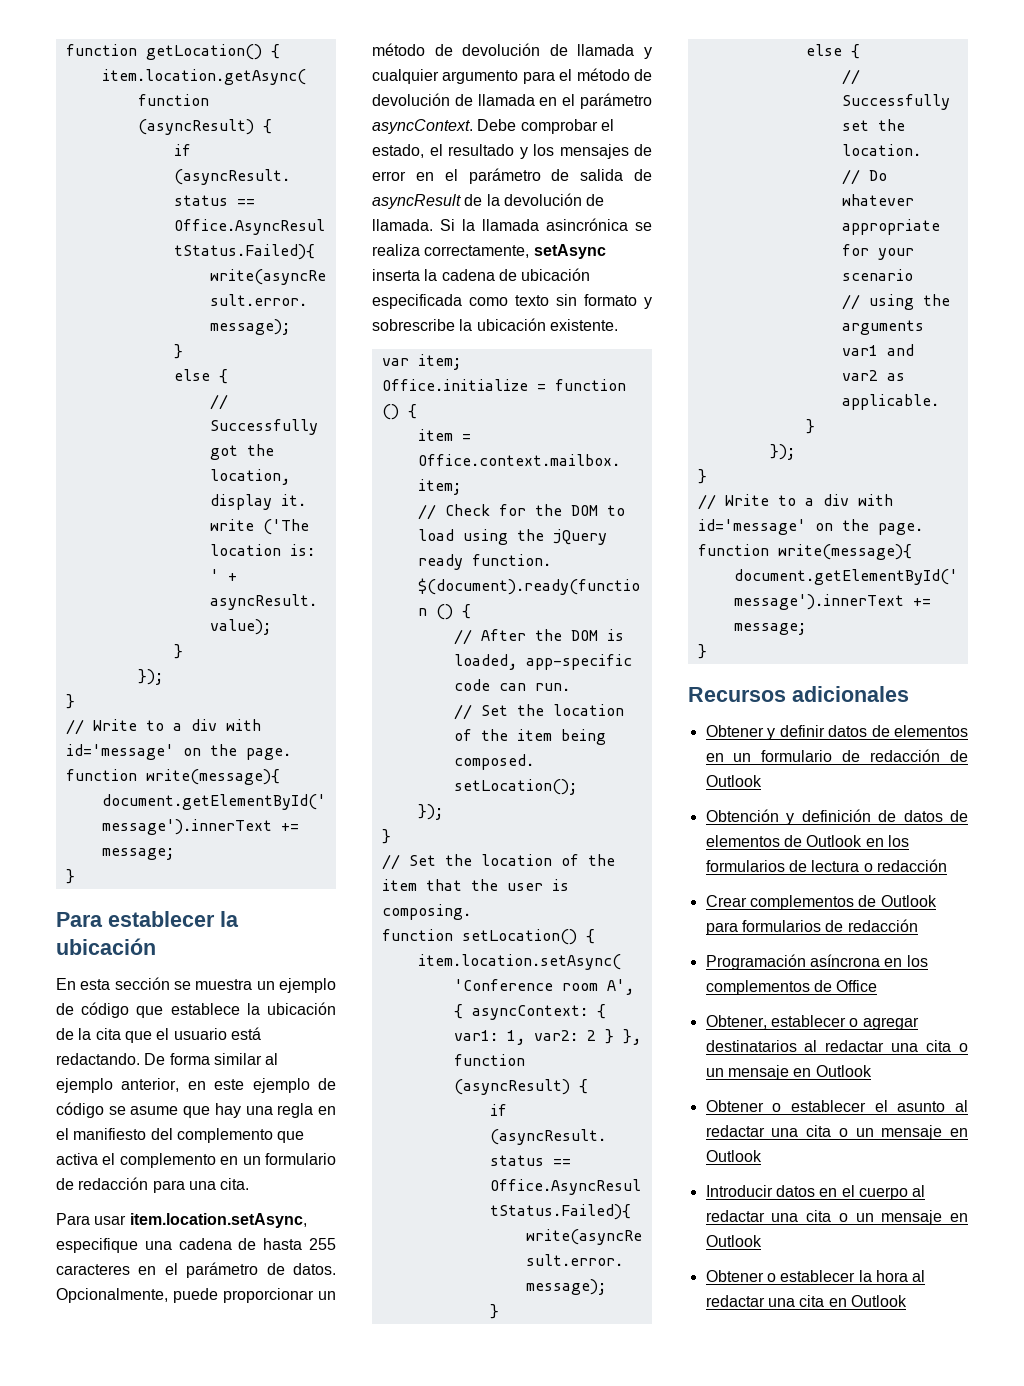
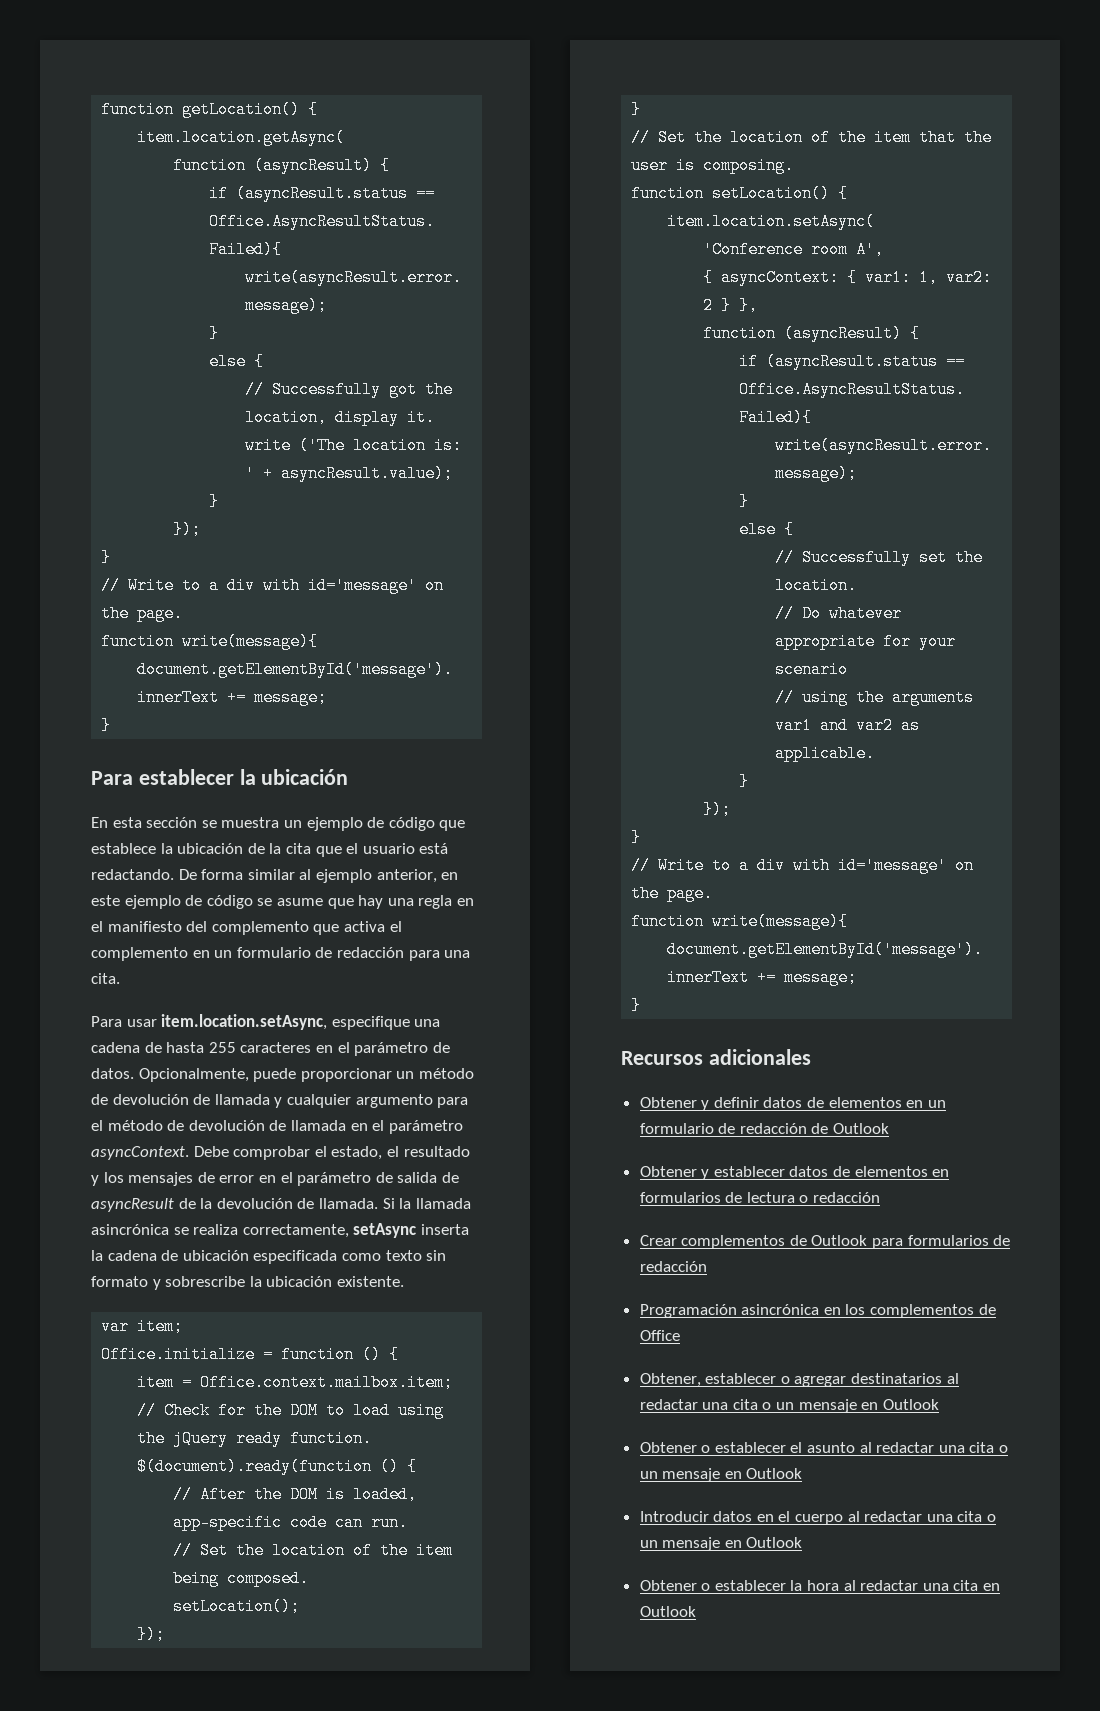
[705,809,968,825] [705,835,909,847] Obtención y definición de datos de elementos de Outlook en los -> [639,1166,950,1180] Obtener y establecer datos de elementos en
[809,954,880,967] asíncrona -> [741,1304,820,1315] asincrónica

